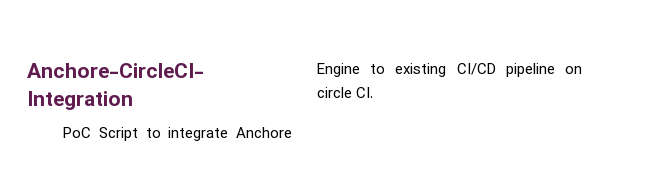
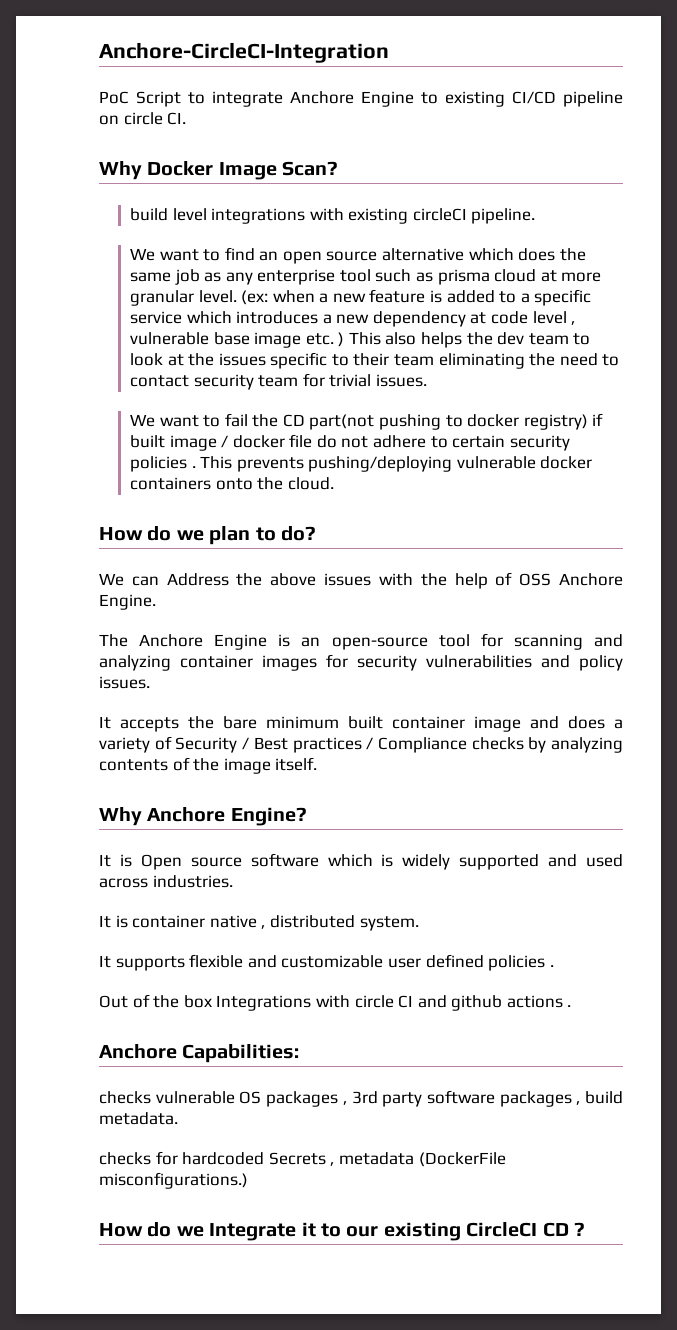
(374, 92) none -> [99,161,339,180] [129,208,536,224] [129,247,586,264] [129,269,602,285] [129,289,592,306] [129,311,576,327] [129,332,591,348] [129,352,620,369] [129,373,427,390] [129,413,604,430] [129,434,570,451] [129,456,593,472] [129,477,334,490] [99,526,316,545] [99,572,623,589] [99,594,156,610] [99,633,623,650] [99,654,623,671] [99,676,150,689] [99,716,623,732] [99,736,623,753] [99,757,318,774] [99,807,307,826] [99,853,623,870] [99,875,233,888] [99,915,419,931] [99,954,554,971] [99,994,572,1011] [99,1044,300,1063] [99,1090,623,1107] [99,1112,178,1125] [99,1151,506,1167] [99,1172,248,1189] [99,1222,585,1241] // Why Docker Image Scan? // build level integrations with existing circleCI pipeline. // We want to find an open source alternative which does the same job as any enterprise tool such as prisma cloud at more granular level. (ex: when a new feature is added to a specific service which introduces a new dependency at code level , vulnerable base image etc. ) This also helps the dev team to look at the issues specific to their team eliminating the need to contact security team for trivial issues. // We want to fail the CD part(not pushing to docker registry) if built image / docker file do not adhere to certain security policies . This prevents pushing/deploying vulnerable docker containers onto the cloud. // How do we plan to do? // We can Address the above issues with the help of OSS Anchore Engine. // The Anchore Engine is an open-source tool for scanning and analyzing container images for security vulnerabilities and policy issues. // It accepts the bare minimum built container image and does a variety of Security / Best practices / Compliance checks by analyzing contents of the image itself. // Why Anchore Engine? // It is Open source software which is widely supported and used across industries. // It is container native , distributed system. // It supports flexible and customizable user defined policies . // Out of the box Integrations with circle CI and github actions . // Anchore Capabilities: // checks vulnerable OS packages , 3rd party software packages , build metadata. // checks for hardcoded Secrets , metadata (DockerFile misconfigurations.) // How do we Integrate it to our existing CircleCI CD ?

